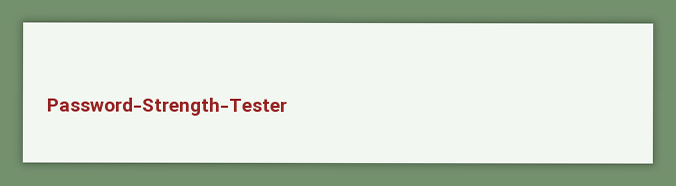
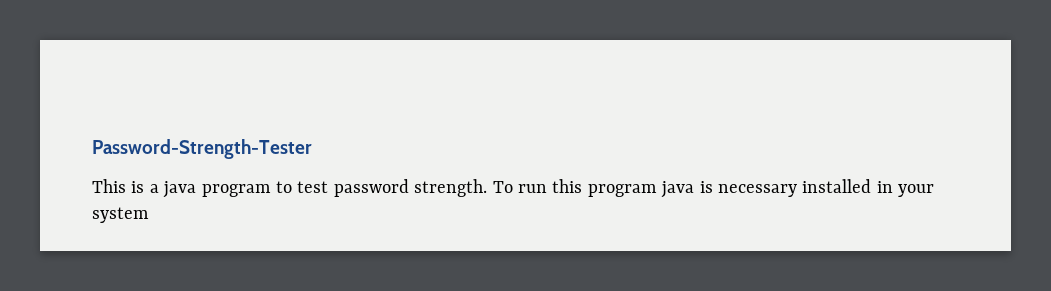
(287, 106) none -> [92,179,935,198] [92,207,149,223] // This is a java program to test password strength. To run this program java is necessary installed in your system

